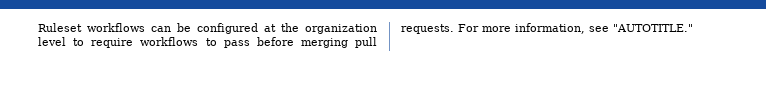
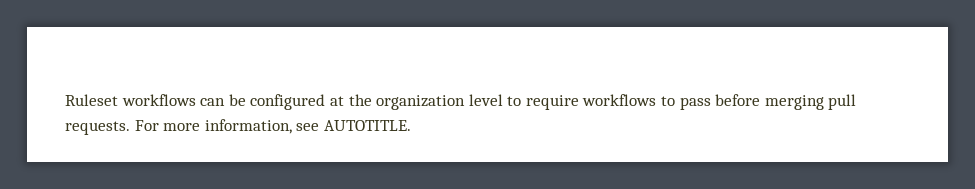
[613,24,693,32] "AUTOTITLE." -> [323,120,411,131] AUTOTITLE.

